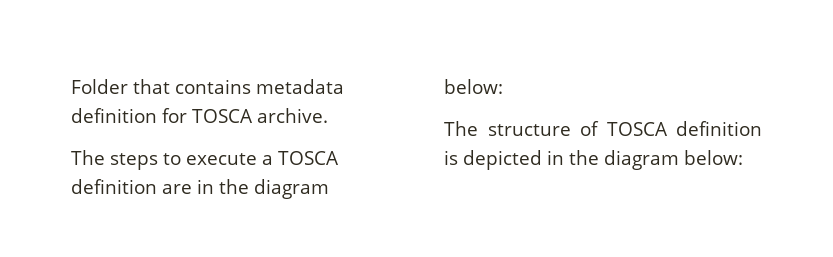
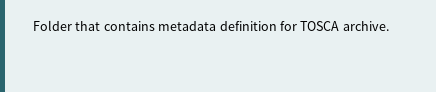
[71,150,339,170] [71,179,329,199] [444,79,503,94] [444,121,762,136] [444,150,743,170] // The steps to execute a TOSCA definition are in the diagram below: // The structure of TOSCA definition is depicted in the diagram below: -> (389, 26) none

